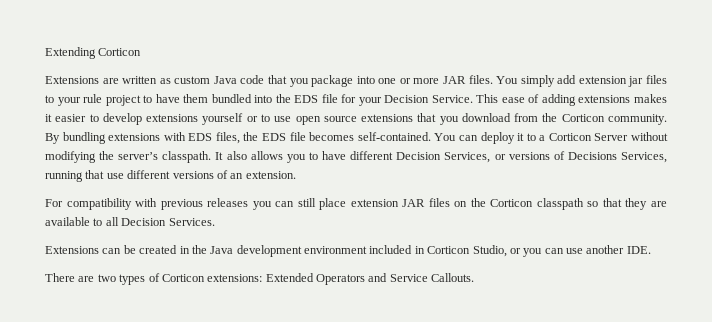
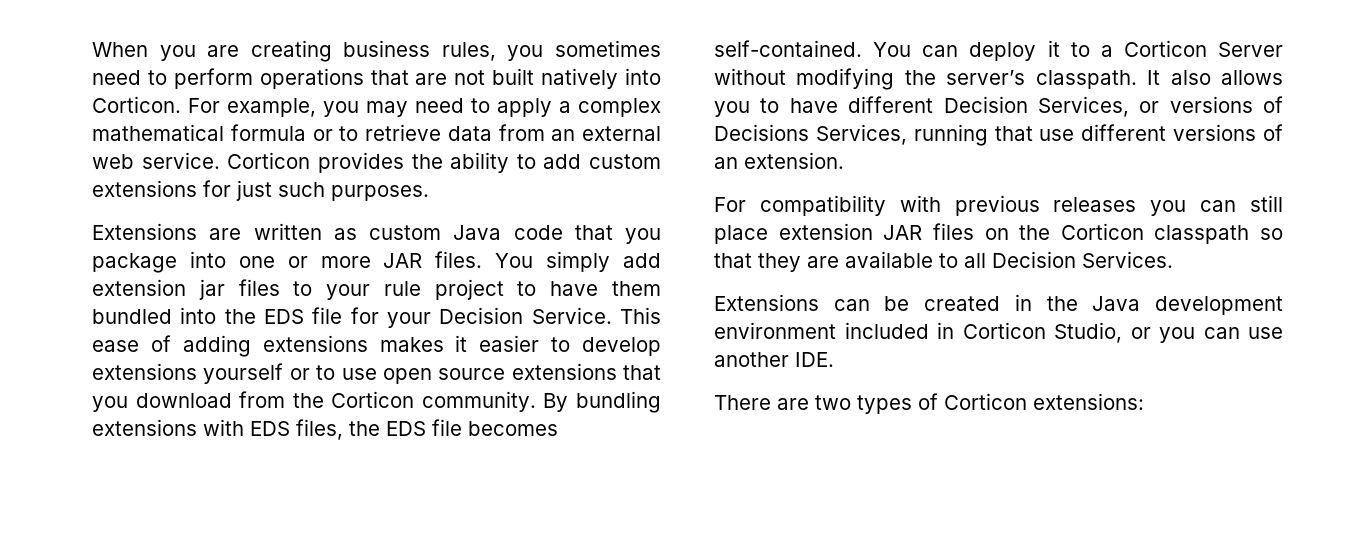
[45,47,142,59] Extending Corticon -> [92,40,661,62] [92,68,662,89] [92,96,661,117] [92,124,661,141] [92,152,661,173] [92,180,429,201] When you are creating business rules, you sometimes need to perform operations that are not built natively into Corticon. For example, you may need to apply a complex mathematical formula or to retrieve data from an external web service. Corticon provides the ability to add custom extensions for just such purposes.
[265,273,475,285] Extended Operators and Service Callouts. -> (1144, 401) none

